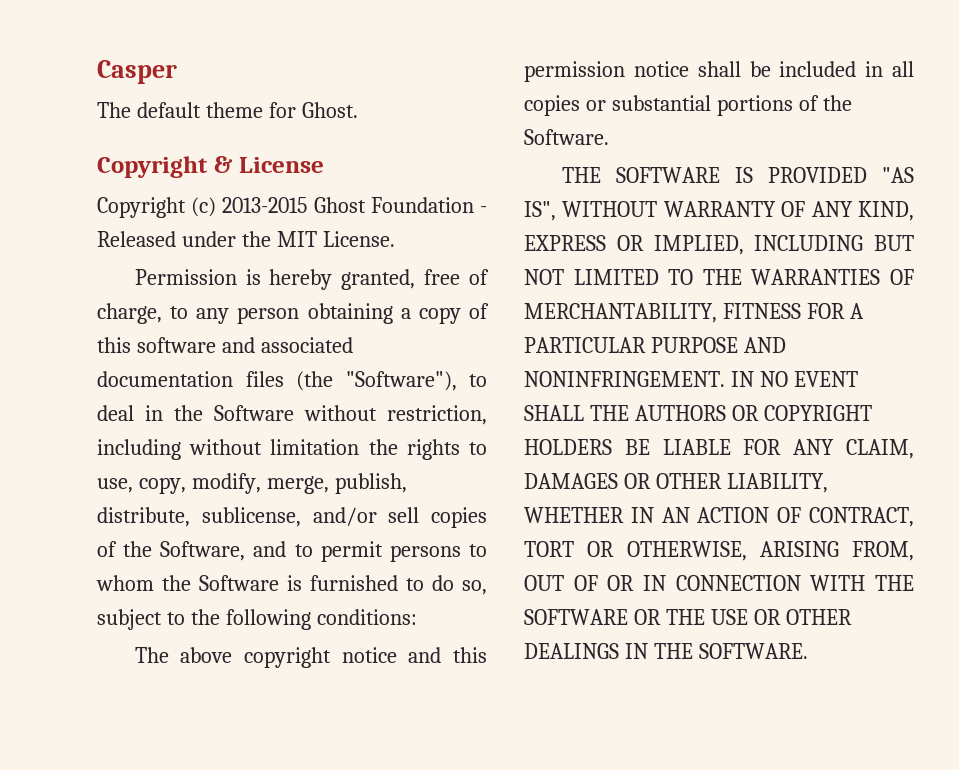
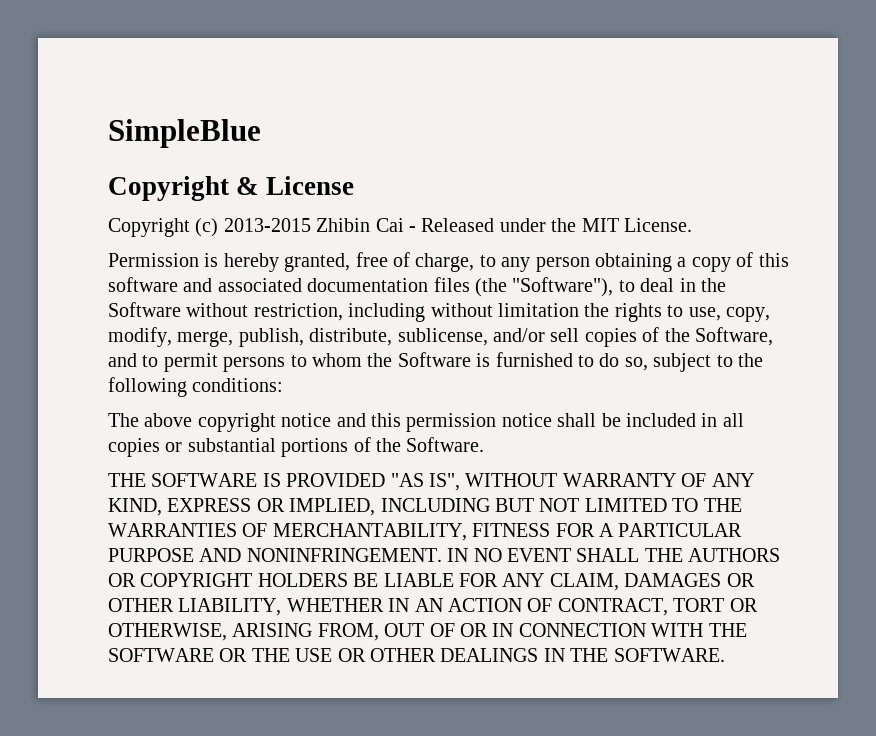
[97,60,177,84] [97,102,358,118] Casper // The default theme for Ghost. -> [108,119,261,148] SimpleBlue
[313,197,474,213] Ghost Foundation -> [316,218,404,232] Zhibin Cai

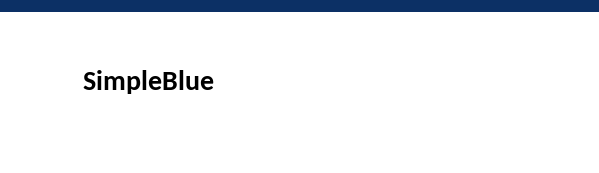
[108,176,354,201] [108,218,692,237] [108,252,789,272] [108,277,726,297] [108,302,770,322] [108,327,773,347] [108,352,763,372] [108,377,284,397] [108,413,744,432] [108,437,485,457] [108,473,754,491] [108,498,742,516] [108,523,743,541] [108,548,781,562] [108,573,755,591] [108,598,758,616] [108,623,747,641] [108,648,725,662] // Copyright & License // Copyright (c) 2013-2015 Zhibin Cai - Released under the MIT License. // Permission is hereby granted, free of charge, to any person obtaining a copy of this software and associated documentation files (the "Software"), to deal in the Software without restriction, including without limitation the rights to use, copy, modify, merge, publish, distribute, sublicense, and/or sell copies of the Software, and to permit persons to whom the Software is furnished to do so, subject to the following conditions: // The above copyright notice and this permission notice shall be included in all copies or substantial portions of the Software. // THE SOFTWARE IS PROVIDED "AS IS", WITHOUT WARRANTY OF ANY KIND, EXPRESS OR IMPLIED, INCLUDING BUT NOT LIMITED TO THE WARRANTIES OF MERCHANTABILITY, FITNESS FOR A PARTICULAR PURPOSE AND NONINFRINGEMENT. IN NO EVENT SHALL THE AUTHORS OR COPYRIGHT HOLDERS BE LIABLE FOR ANY CLAIM, DAMAGES OR OTHER LIABILITY, WHETHER IN AN ACTION OF CONTRACT, TORT OR OTHERWISE, ARISING FROM, OUT OF OR IN CONNECTION WITH THE SOFTWARE OR THE USE OR OTHER DEALINGS IN THE SOFTWARE. -> (214, 82) none

